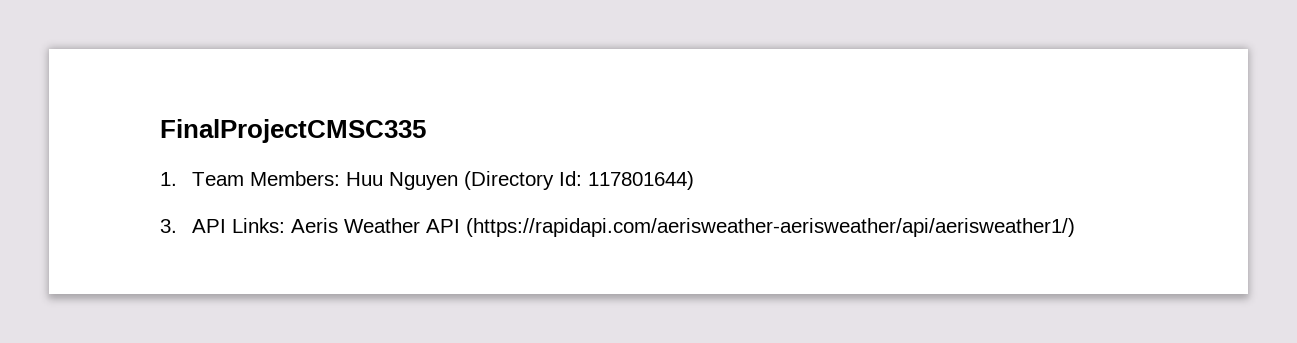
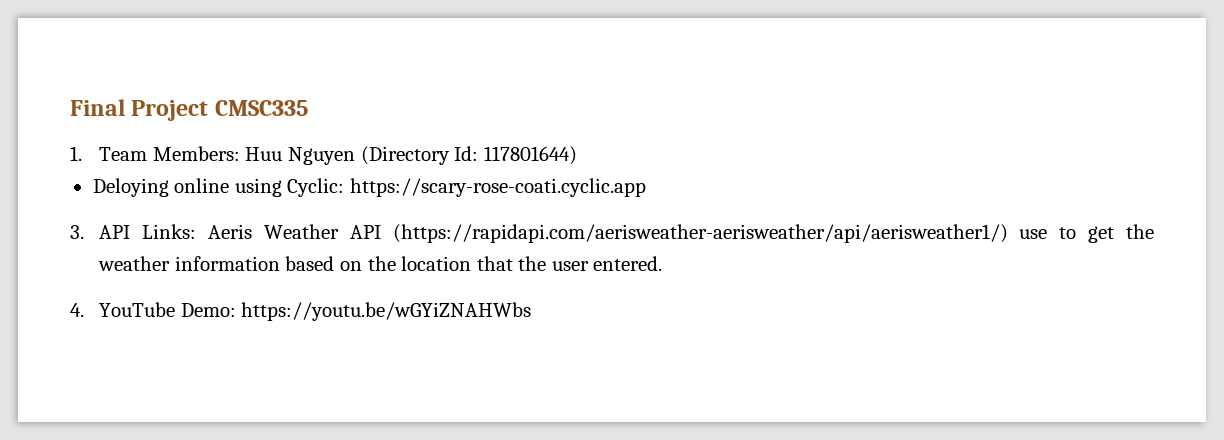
[160,119,426,143] FinalProjectCMSC335 -> [70,99,308,121] Final Project CMSC335
(694, 180) none -> [92,178,646,197] // Deloying online using Cyclic: https://scary-rose-coati.cyclic.app
(1075, 227) none -> [1019,224,1154,243] [98,256,663,271] [70,302,532,321] use to get the weather information based on the location that the user entered. // 4. YouTube Demo: https://youtu.be/wGYiZNAHWbs

